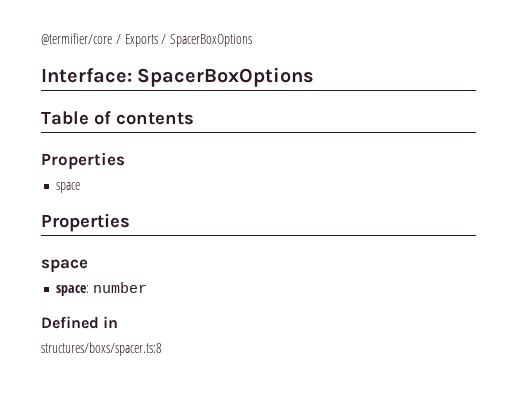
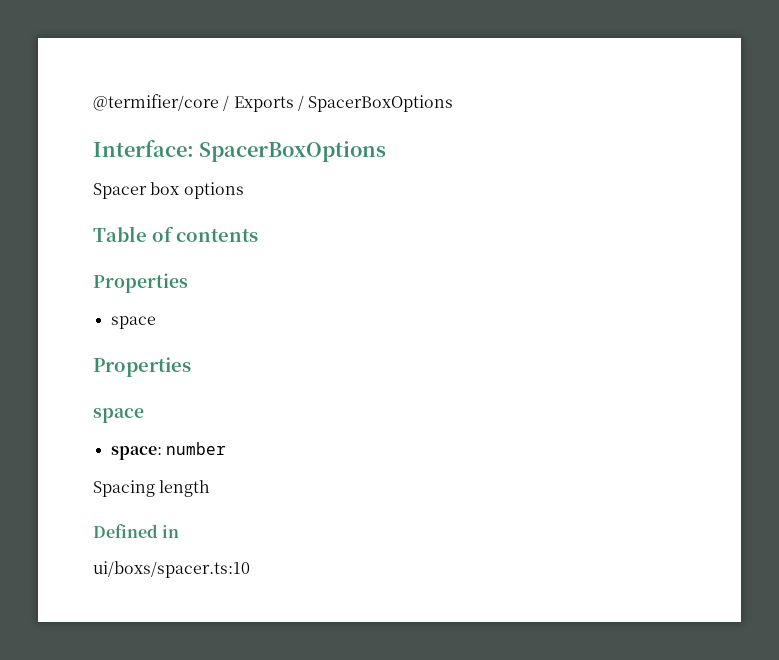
(315, 77) none -> [93,182,244,199] // Spacer box options
(148, 287) none -> [93,480,211,497] // Spacing length
[41,342,162,356] structures/boxs/spacer.ts:8 -> [93,561,250,578] ui/boxs/spacer.ts:10

